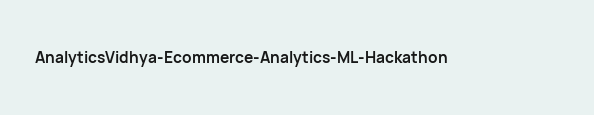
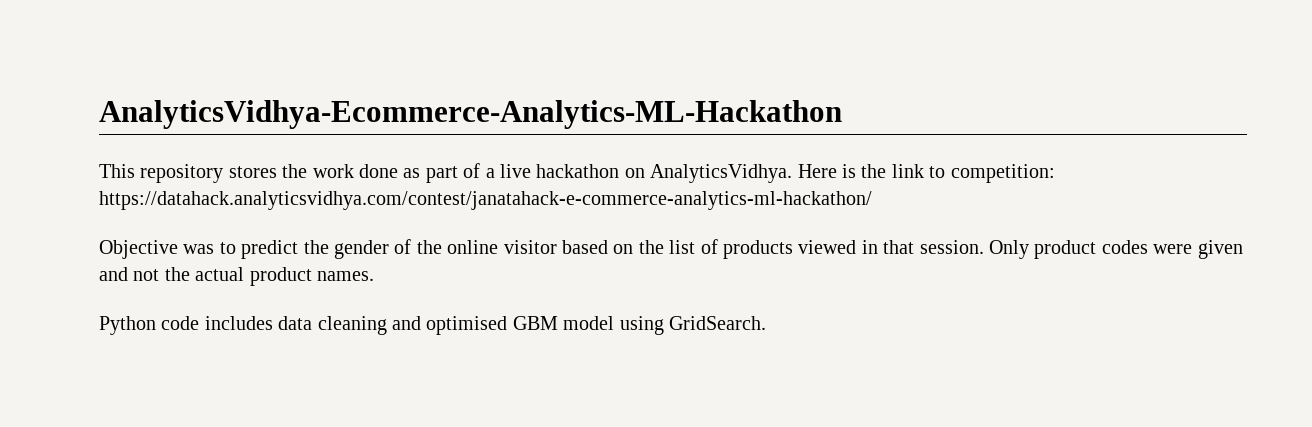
(448, 59) none -> [99,163,1055,183] [99,191,872,210] [99,239,1243,259] [99,267,374,286] [99,316,766,335] // This repository stores the work done as part of a live hackathon on AnalyticsVidhya. Here is the link to competition: https://datahack.analyticsvidhya.com/contest/janatahack-e-commerce-analytics-ml-hackathon/ // Objective was to predict the gender of the online visitor based on the list of products viewed in that session. Only product codes were given and not the actual product names. // Python code includes data cleaning and optimised GBM model using GridSearch.

